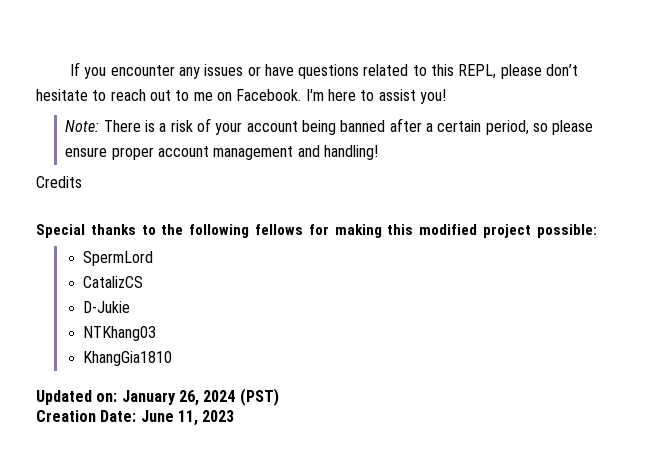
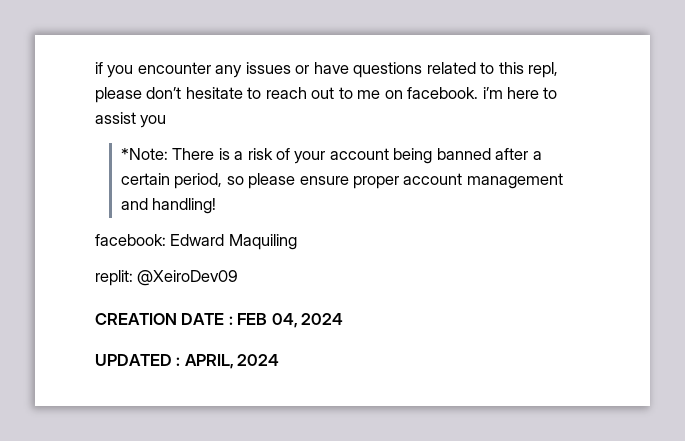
[69,62,80,76] If -> [95,62,103,74] if
[458,64,497,79] REPL, -> [528,62,558,78] repl‚
[236,89,324,101] Facebook. I'm -> [407,87,503,99] facebook. i’m
[419,89,446,104] [65,120,100,132] you! // Note: -> [140,115,167,128] [120,148,168,160] you // *Note:
[36,176,82,188] [36,224,597,238] [83,251,154,266] [83,276,144,288] [83,301,131,313] [83,326,157,341] [83,351,173,366] [36,388,279,406] [36,410,235,426] Credits // Special thanks to the following fellows for making this modified project possible: // SpermLord // CatalizCS // D-Jukie // NTKhang03 // KhangGia1810 // Updated on: January 26, 2024 (PST) // Creation Date: June 11, 2023 -> [95,234,297,250] [95,270,239,286] [95,313,344,328] [95,354,280,369] facebook: Edward Maquiling // replit: @XeiroDev09 // CREATION DATE : FEB 04‚ 2024 // UPDATED : APRIL‚ 2024

